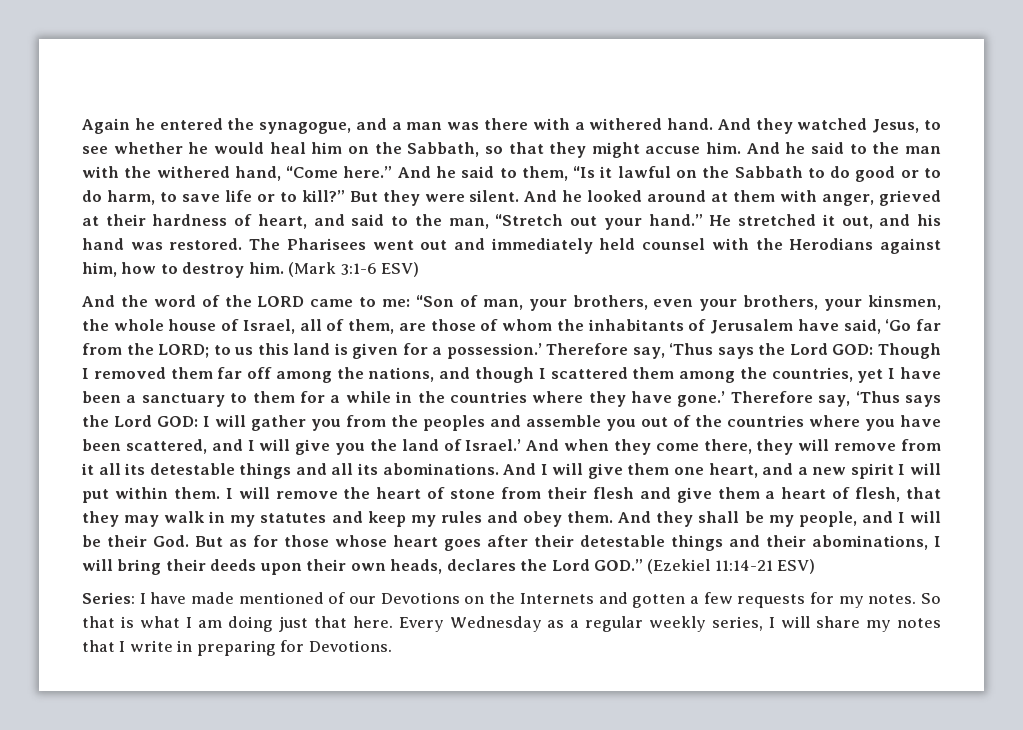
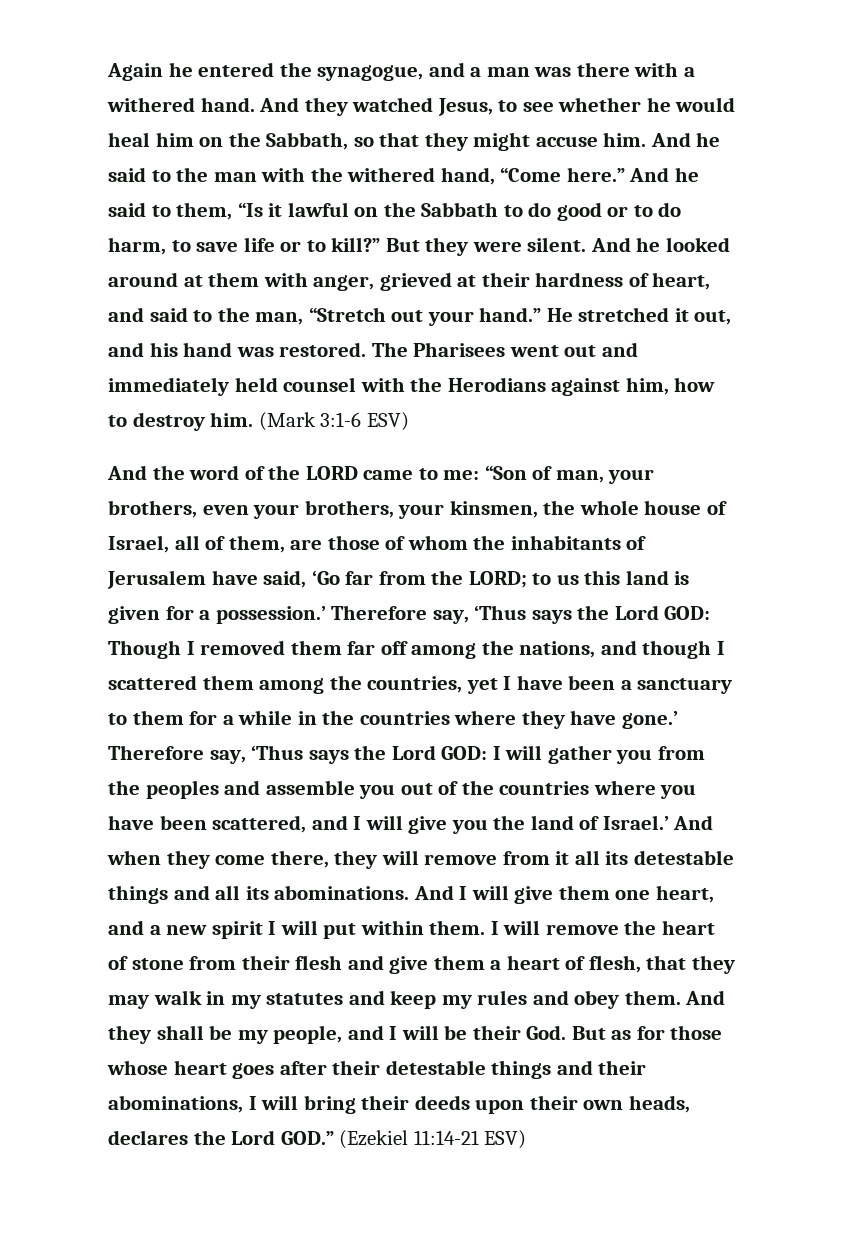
[82,592,942,608] [82,616,942,632] [82,640,392,656] // Series: I have made mentioned of our Devotions on the Internets and gotten a few requests for my notes. So that is what I am doing just that here. Every Wednesday as a regular weekly series, I will share my notes that I write in preparing for Devotions. -> (527, 1139) none

